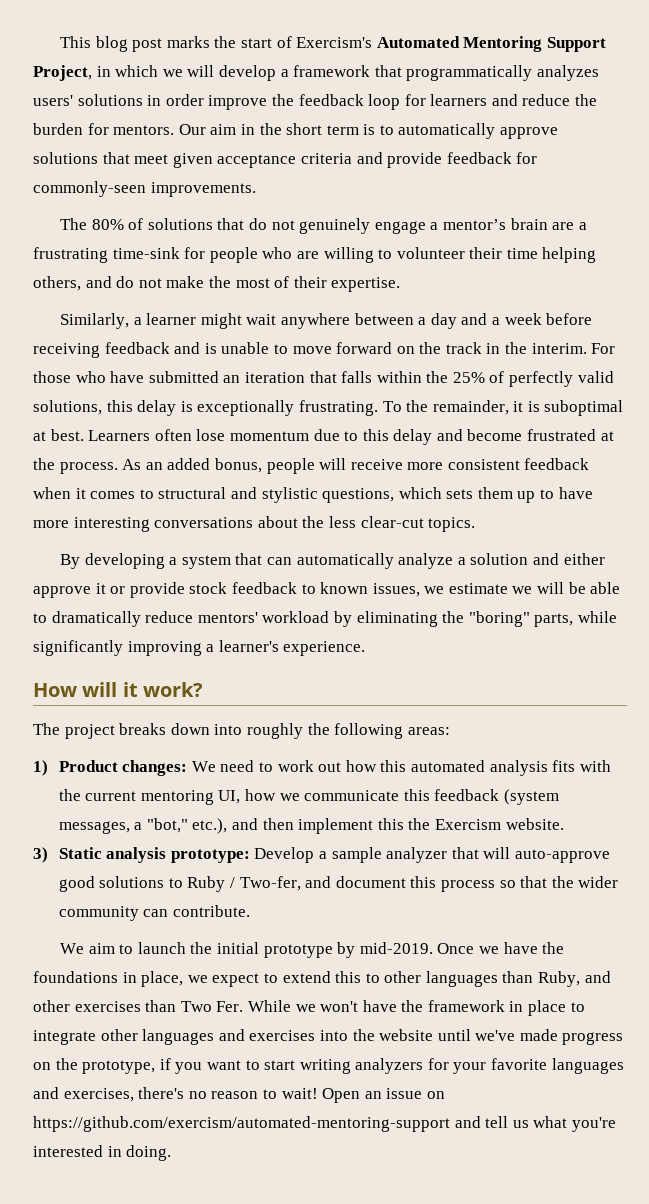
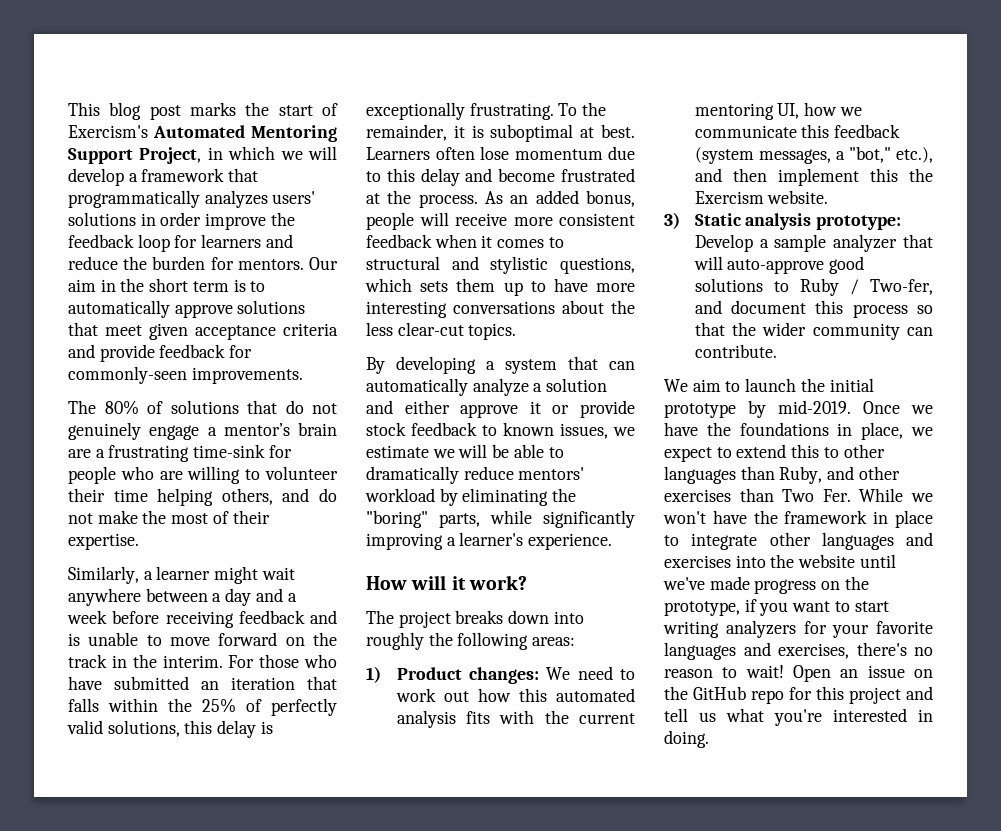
[33,1116,450,1132] https://github.com/exercism/automated-mentoring-support -> [664,686,901,704] the GitHub repo for this project

